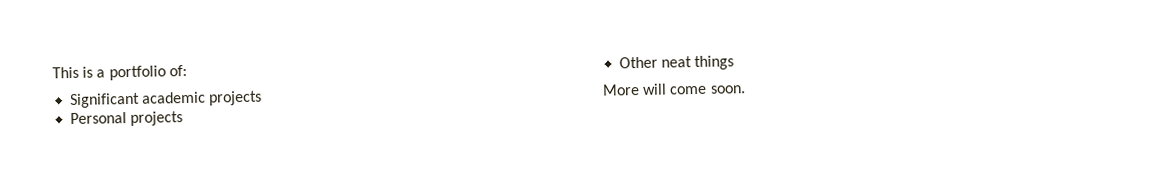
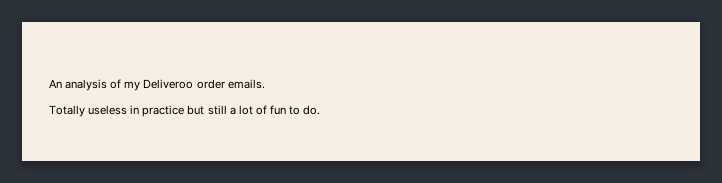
[52,64,187,81] [70,90,263,109] [70,111,184,126] [619,55,735,71] [602,83,746,96] This is a portfolio of: // Significant academic projects // Personal projects // Other neat things // More will come soon. -> [49,79,265,91] [49,105,321,117] An analysis of my Deliveroo order emails. // Totally useless in practice but still a lot of fun to do.

